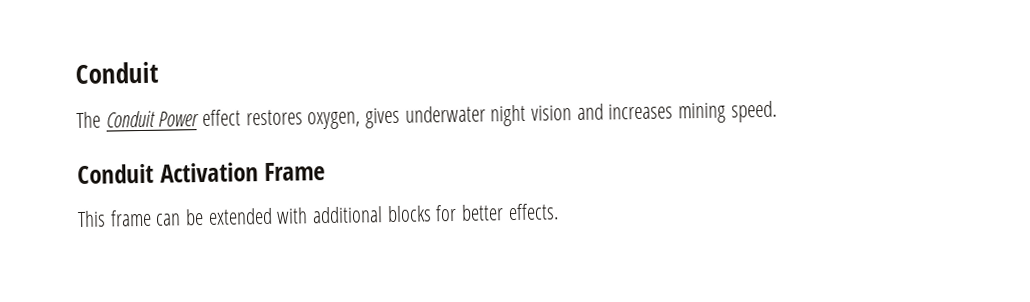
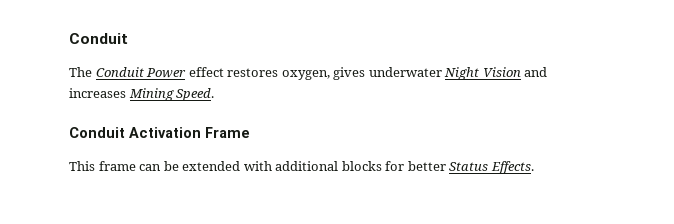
[490,100,777,127] night vision and increases mining speed. -> [444,67,548,80] [69,88,215,101] Night Vision and increases Mining Speed.
[507,203,559,221] effects. -> [449,161,534,174] Status Effects.

